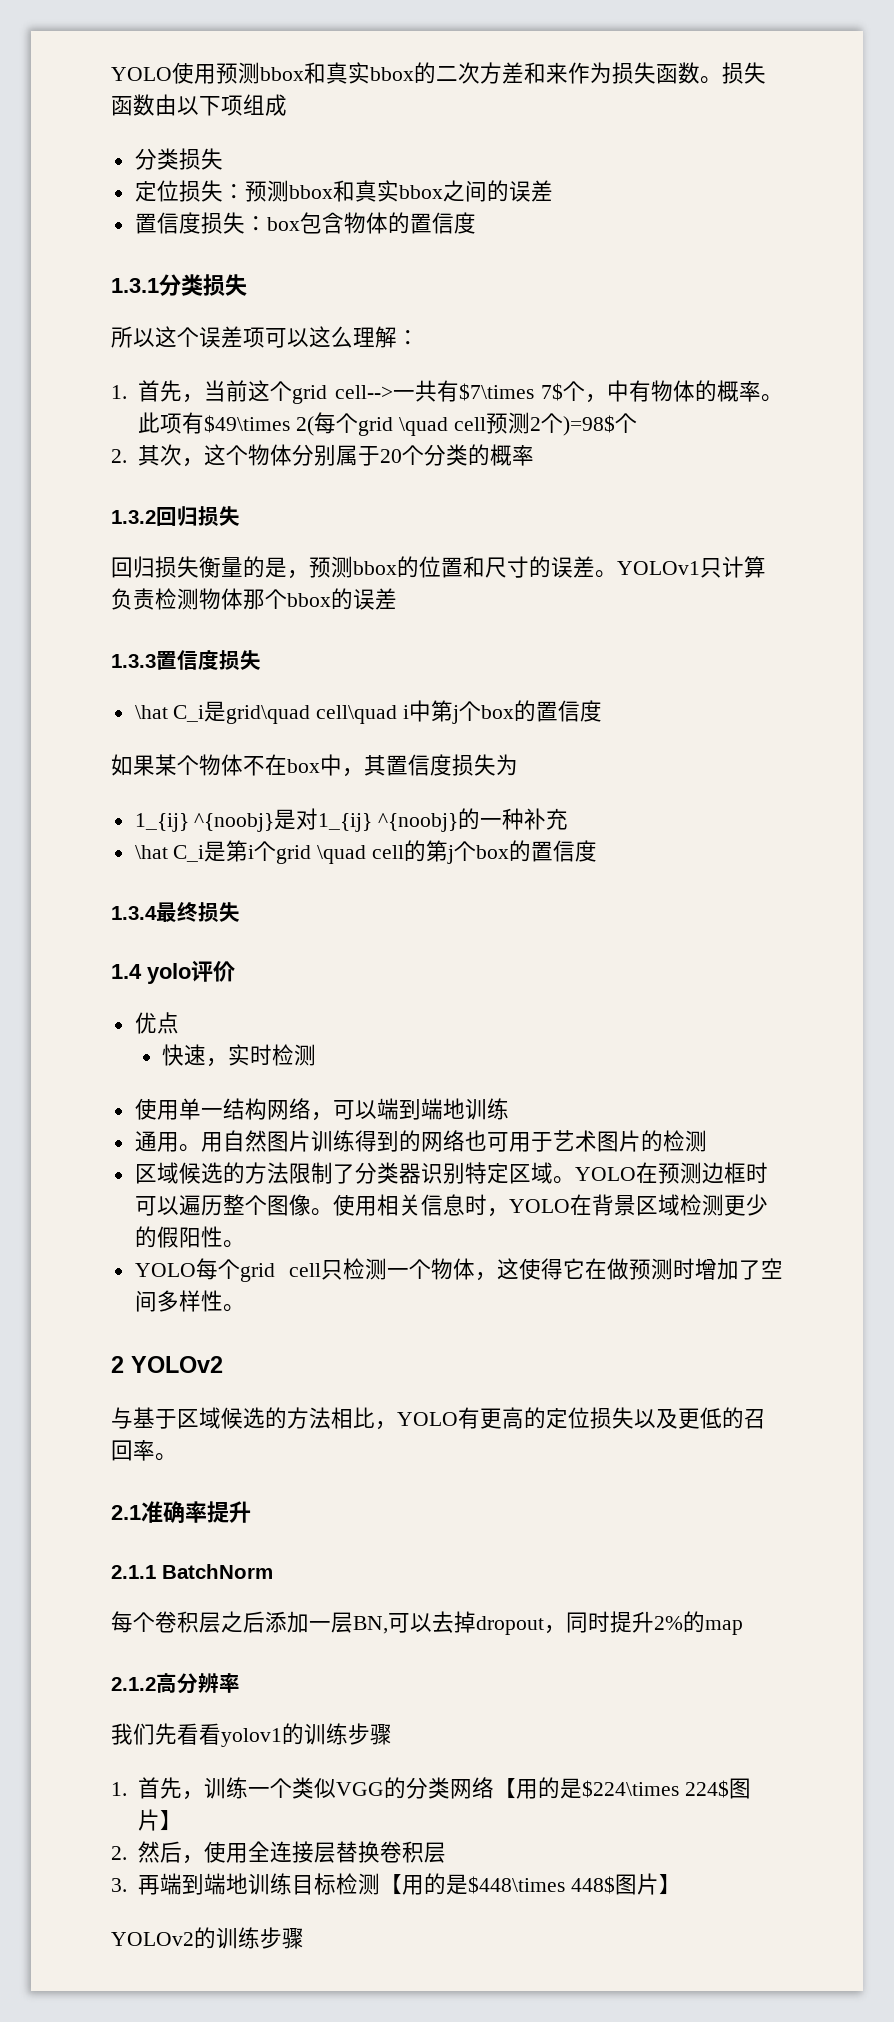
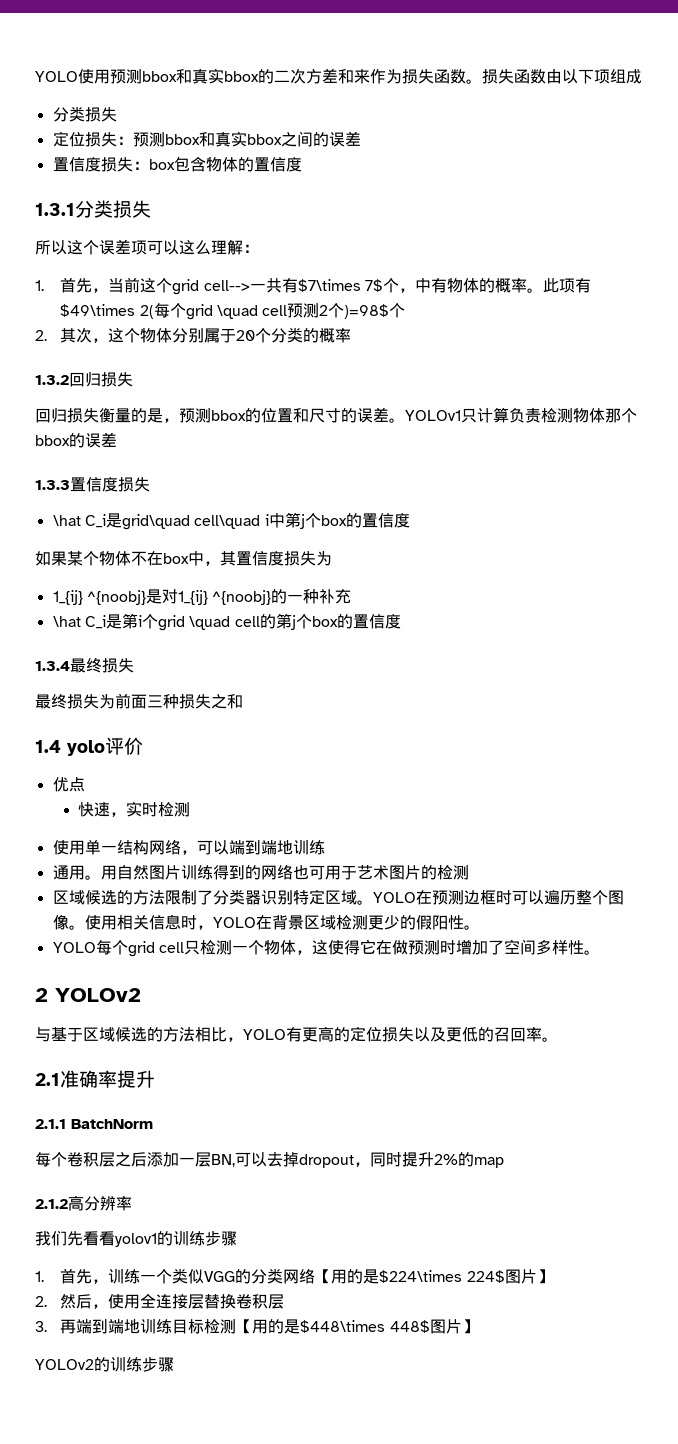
(240, 912) none -> [35,693,243,709] // 最终损失为前面三种损失之和

